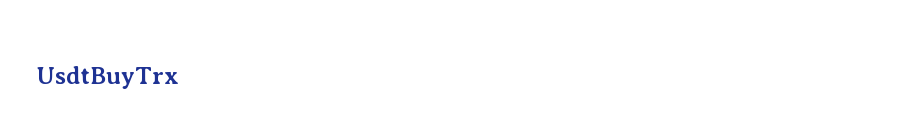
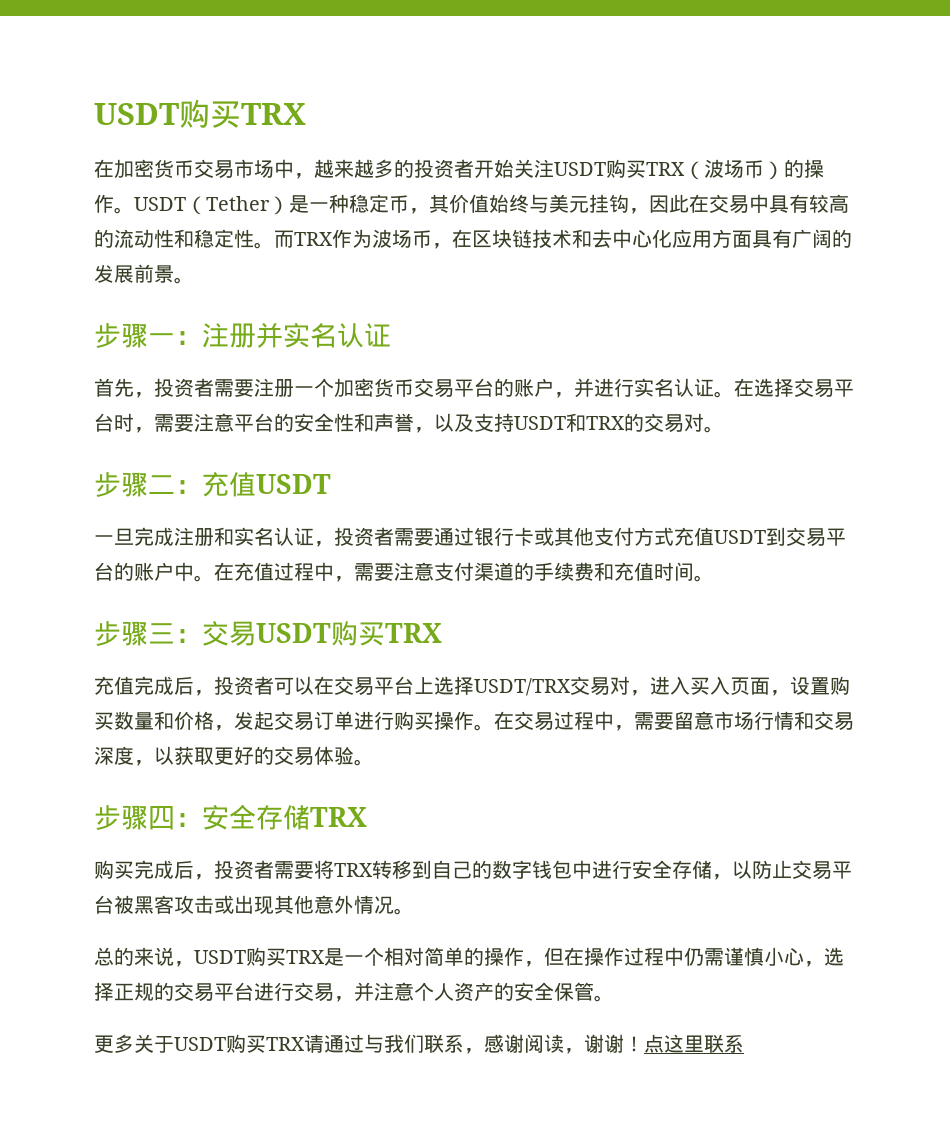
[37,66,179,89] UsdtBuyTrx -> [94,99,306,128] [94,159,824,180] [94,194,849,215] [94,229,852,249] [94,264,194,284] [94,322,391,348] [94,378,854,398] [94,413,724,433] [94,472,331,497] [94,527,846,547] [94,562,714,582] [94,621,442,646] [94,676,850,696] [94,711,854,731] [94,746,374,766] [94,804,367,830] [94,860,852,880] [94,895,414,915] [94,947,844,967] [94,982,614,1002] [94,1034,744,1054] USDT购买TRX // 在加密货币交易市场中，越来越多的投资者开始关注USDT购买TRX（波场币）的操作。USDT（Tether）是一种稳定币，其价值始终与美元挂钩，因此在交易中具有较高的流动性和稳定性。而TRX作为波场币，在区块链技术和去中心化应用方面具有广阔的发展前景。 // 步骤一：注册并实名认证 // 首先，投资者需要注册一个加密货币交易平台的账户，并进行实名认证。在选择交易平台时，需要注意平台的安全性和声誉，以及支持USDT和TRX的交易对。 // 步骤二：充值USDT // 一旦完成注册和实名认证，投资者需要通过银行卡或其他支付方式充值USDT到交易平台的账户中。在充值过程中，需要注意支付渠道的手续费和充值时间。 // 步骤三：交易USDT购买TRX // 充值完成后，投资者可以在交易平台上选择USDT/TRX交易对，进入买入页面，设置购买数量和价格，发起交易订单进行购买操作。在交易过程中，需要留意市场行情和交易深度，以获取更好的交易体验。 // 步骤四：安全存储TRX // 购买完成后，投资者需要将TRX转移到自己的数字钱包中进行安全存储，以防止交易平台被黑客攻击或出现其他意外情况。 // 总的来说，USDT购买TRX是一个相对简单的操作，但在操作过程中仍需谨慎小心，选择正规的交易平台进行交易，并注意个人资产的安全保管。 // 更多关于USDT购买TRX请通过与我们联系，感谢阅读，谢谢！点这里联系

